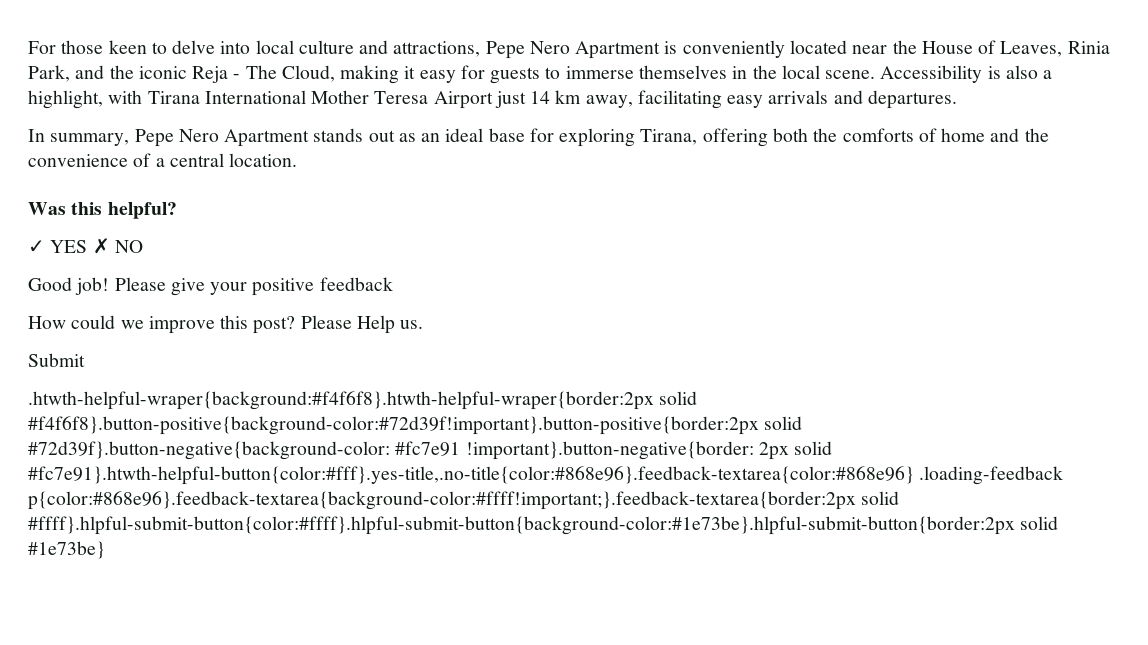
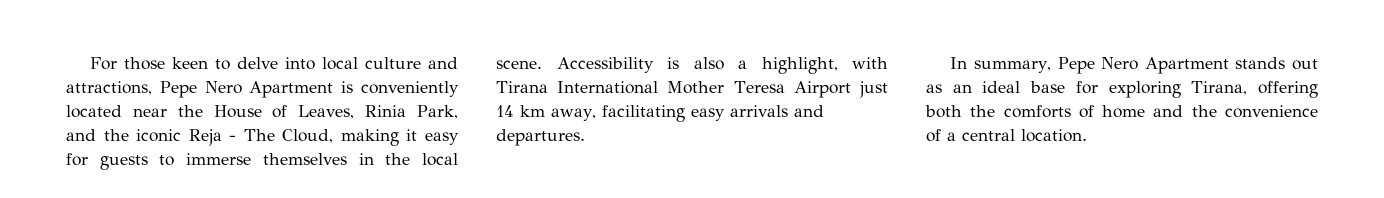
[28,202,177,219] [28,238,143,254] [28,277,393,296] [28,315,424,334] [28,353,85,367] [28,391,698,410] [28,416,803,435] [28,441,833,460] [28,466,1064,485] [28,491,900,510] [28,516,1059,535] [28,541,105,559] // Was this helpful? // ✓ YES ✗ NO // Good job! Please give your positive feedback // How could we improve this post? Please Help us. // Submit // .htwth-helpful-wraper{background:#f4f6f8}.htwth-helpful-wraper{border:2px solid #f4f6f8}.button-positive{background-color:#72d39f!important}.button-positive{border:2px solid #72d39f}.button-negative{background-color: #fc7e91 !important}.button-negative{border: 2px solid #fc7e91}.htwth-helpful-button{color:#fff}.yes-title,.no-title{color:#868e96}.feedback-textarea{color:#868e96} .loading-feedback p{color:#868e96}.feedback-textarea{background-color:#ffff!important;}.feedback-textarea{border:2px solid #ffff}.hlpful-submit-button{color:#ffff}.hlpful-submit-button{background-color:#1e73be}.hlpful-submit-button{border:2px solid #1e73be} -> (1087, 135) none

